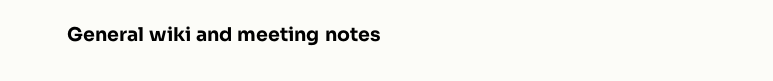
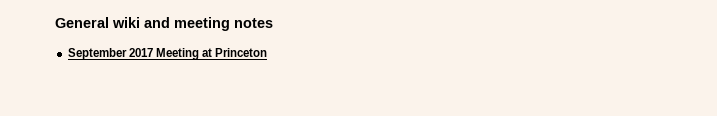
(381, 34) none -> [67,48,268,60] // September 2017 Meeting at Princeton

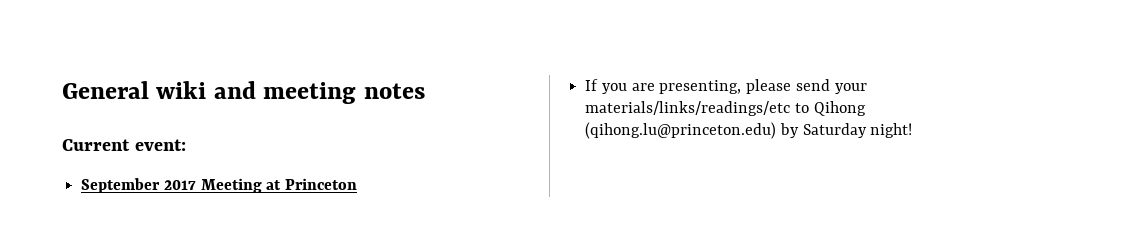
(273, 23) none -> [62,139,186,151] // Current event:
(268, 52) none -> [585,79,867,94] [585,101,866,116] [585,122,913,139] // If you are presenting, please send your materials/links/readings/etc to Qihong (qihong.lu@princeton.edu) by Saturday night!

